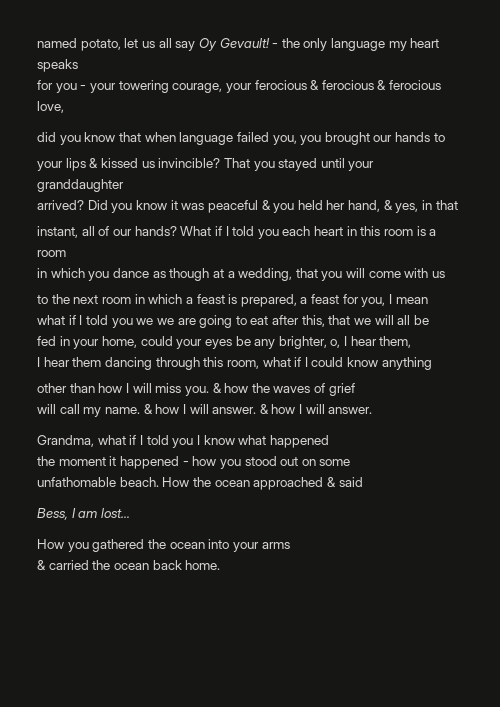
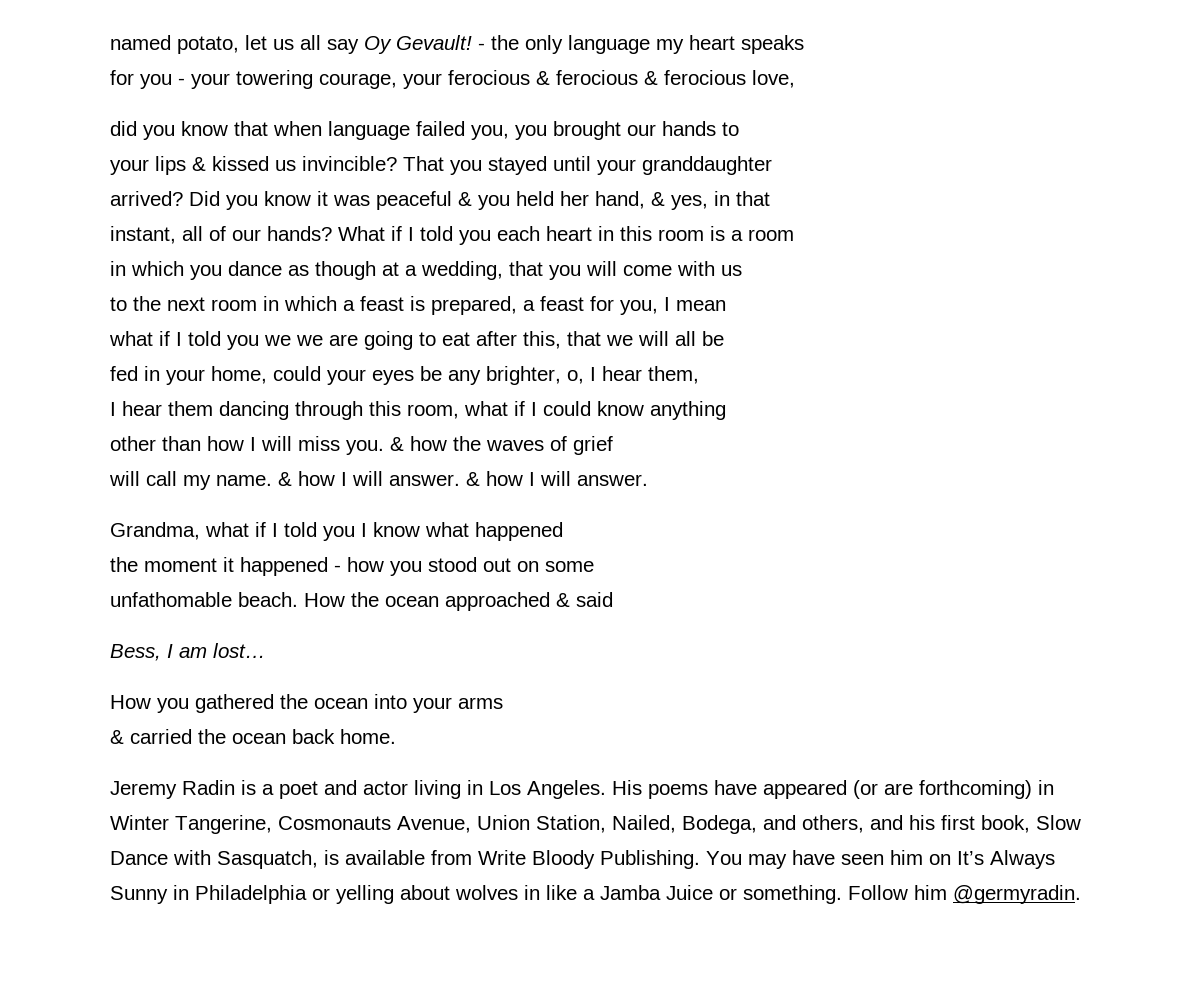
(221, 565) none -> [110,780,1054,799] [110,815,1081,834] [110,850,1055,869] [110,885,1081,904] // Jeremy Radin is a poet and actor living in Los Angeles. His poems have appeared (or are forthcoming) in Winter Tangerine, Cosmonauts Avenue, Union Station, Nailed, Bodega, and others, and his first book, Slow Dance with Sasquatch, is available from Write Bloody Publishing. You may have seen him on It’s Always Sunny in Philadelphia or yelling about wolves in like a Jamba Juice or something. Follow him @germyradin.

